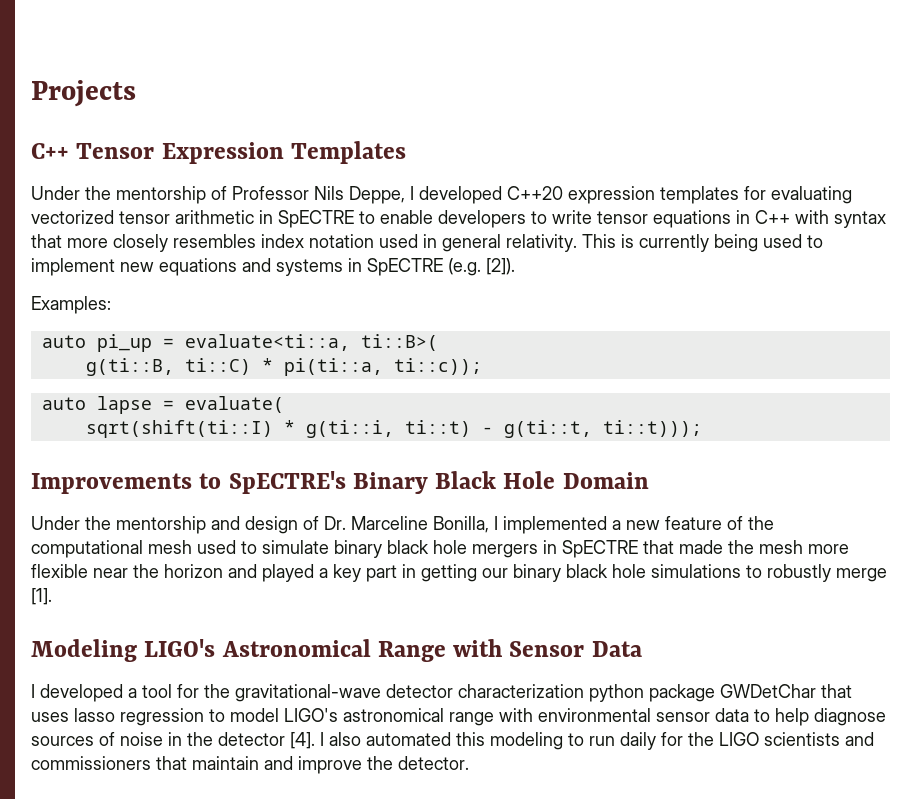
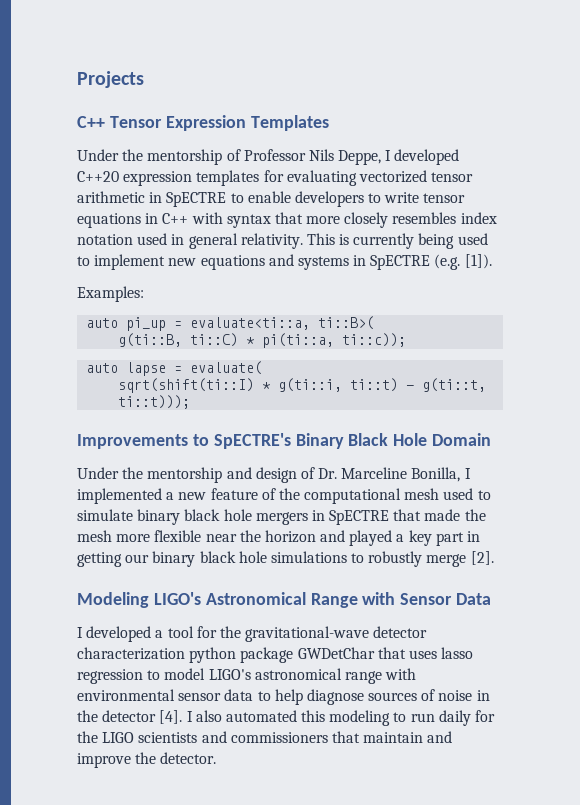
[486,258,515,275] [2]). -> [464,254,492,269] [1]).
[31,588,52,605] [1]. -> [470,551,494,565] [2].

